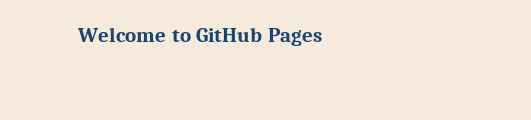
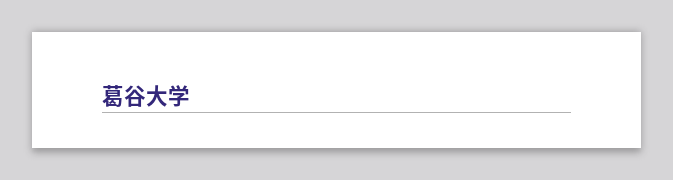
[77,27,323,46] Welcome to GitHub Pages -> [102,85,190,107] 葛谷大学

